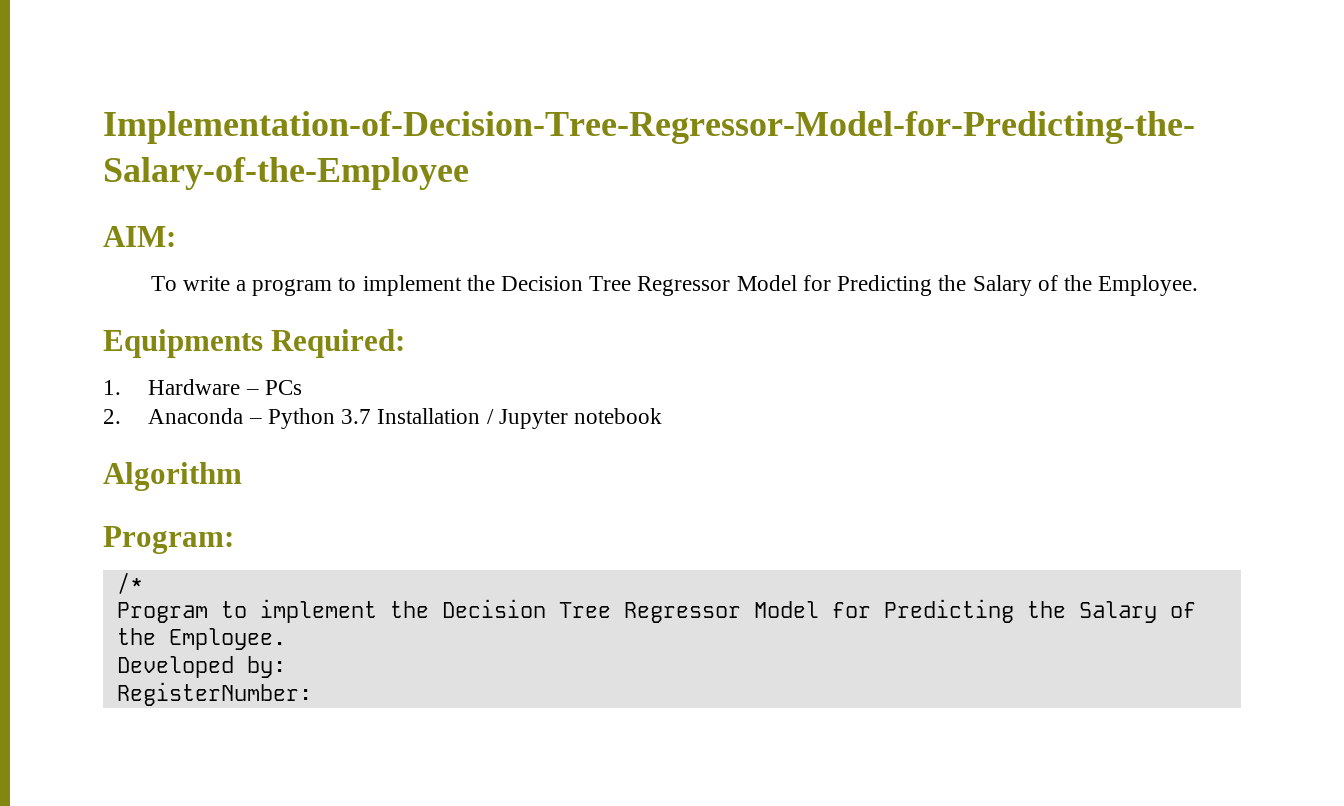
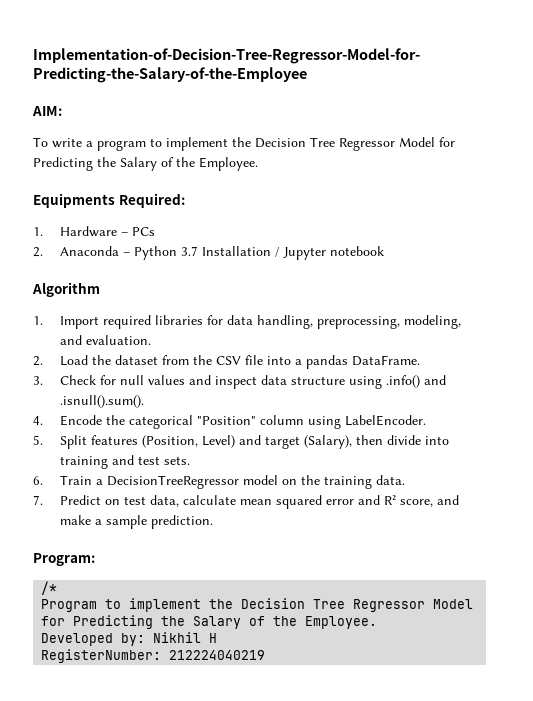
(242, 476) none -> [33,315,462,329] [60,335,152,345] [33,355,421,369] [33,375,447,389] [60,395,145,408] [33,415,427,429] [33,435,450,449] [60,455,191,469] [33,475,406,489] [33,495,460,509] [60,515,214,529] // 1. Import required libraries for data handling, preprocessing, modeling, and evaluation. // 2. Load the dataset from the CSV file into a pandas DataFrame. // 3. Check for null values and inspect data structure using .info() and .isnull().sum(). // 4. Encode the categorical "Position" column using LabelEncoder. // 5. Split features (Position, Level) and target (Salary), then divide into training and test sets. // 6. Train a DecisionTreeRegressor model on the training data. // 7. Predict on test data, calculate mean squared error and R² score, and make a sample prediction.
(286, 667) none -> [153,632,218,643] Nikhil H
(312, 694) none -> [169,650,266,660] 212224040219

